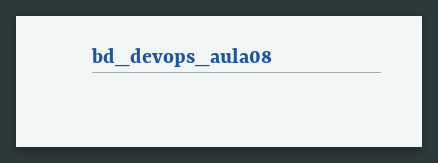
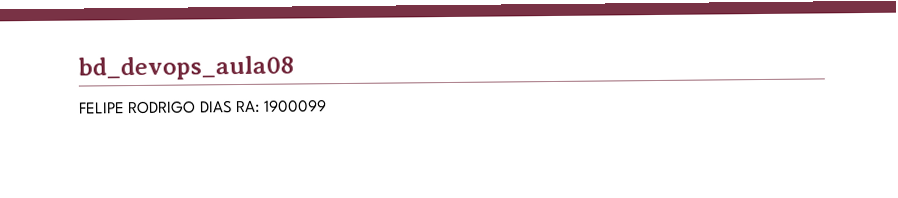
(272, 57) none -> [79,99,327,115] // FELIPE RODRIGO DIAS RA: 1900099

